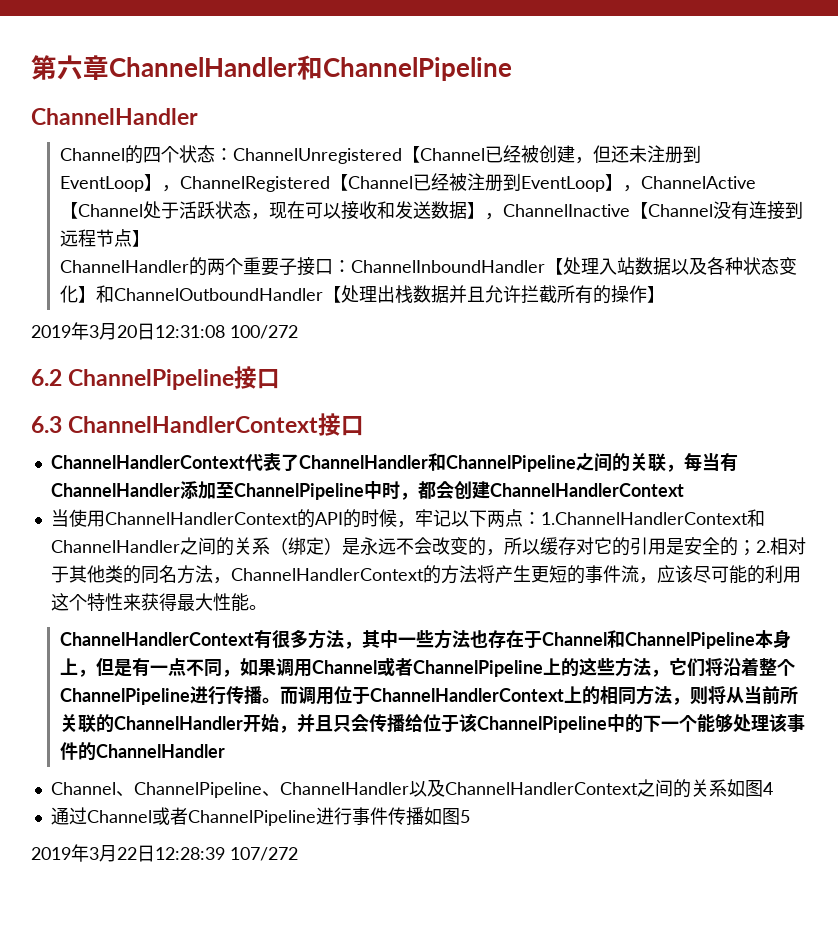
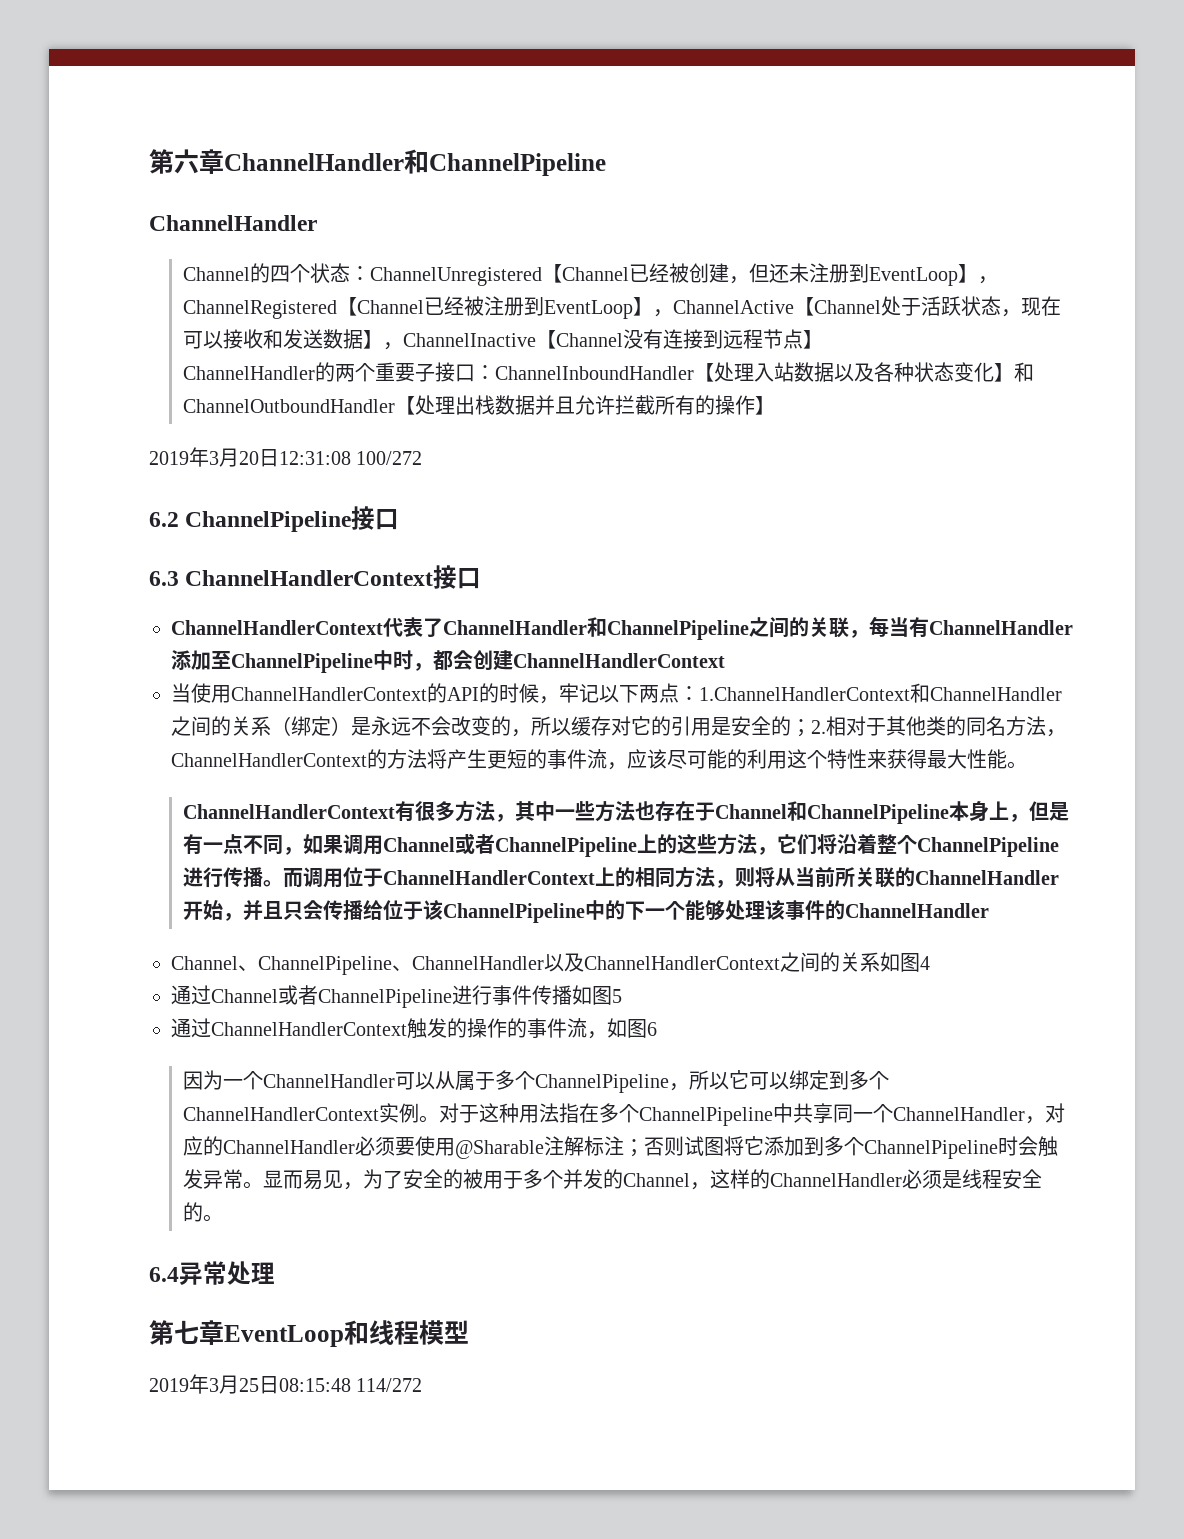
[31,844,298,862] // 2019年3月22日12:28:39 107/272 -> [171,1018,657,1039] [183,1070,890,1093] [183,1103,1066,1126] [183,1136,1059,1159] [183,1169,1043,1190] [183,1202,224,1222] [149,1261,275,1285] [149,1320,469,1347] [149,1374,423,1394] // 通过ChannelHandlerContext触发的操作的事件流，如图6 // 因为一个ChannelHandler可以从属于多个ChannelPipeline，所以它可以绑定到多个ChannelHandlerContext实例。对于这种用法指在多个ChannelPipeline中共享同一个ChannelHandler，对应的ChannelHandler必须要使用@Sharable注解标注；否则试图将它添加到多个ChannelPipeline时会触发异常。显而易见，为了安全的被用于多个并发的Channel，这样的ChannelHandler必须是线程安全的。 // 6.4异常处理 // 第七章EventLoop和线程模型 // 2019年3月25日08:15:48 114/272

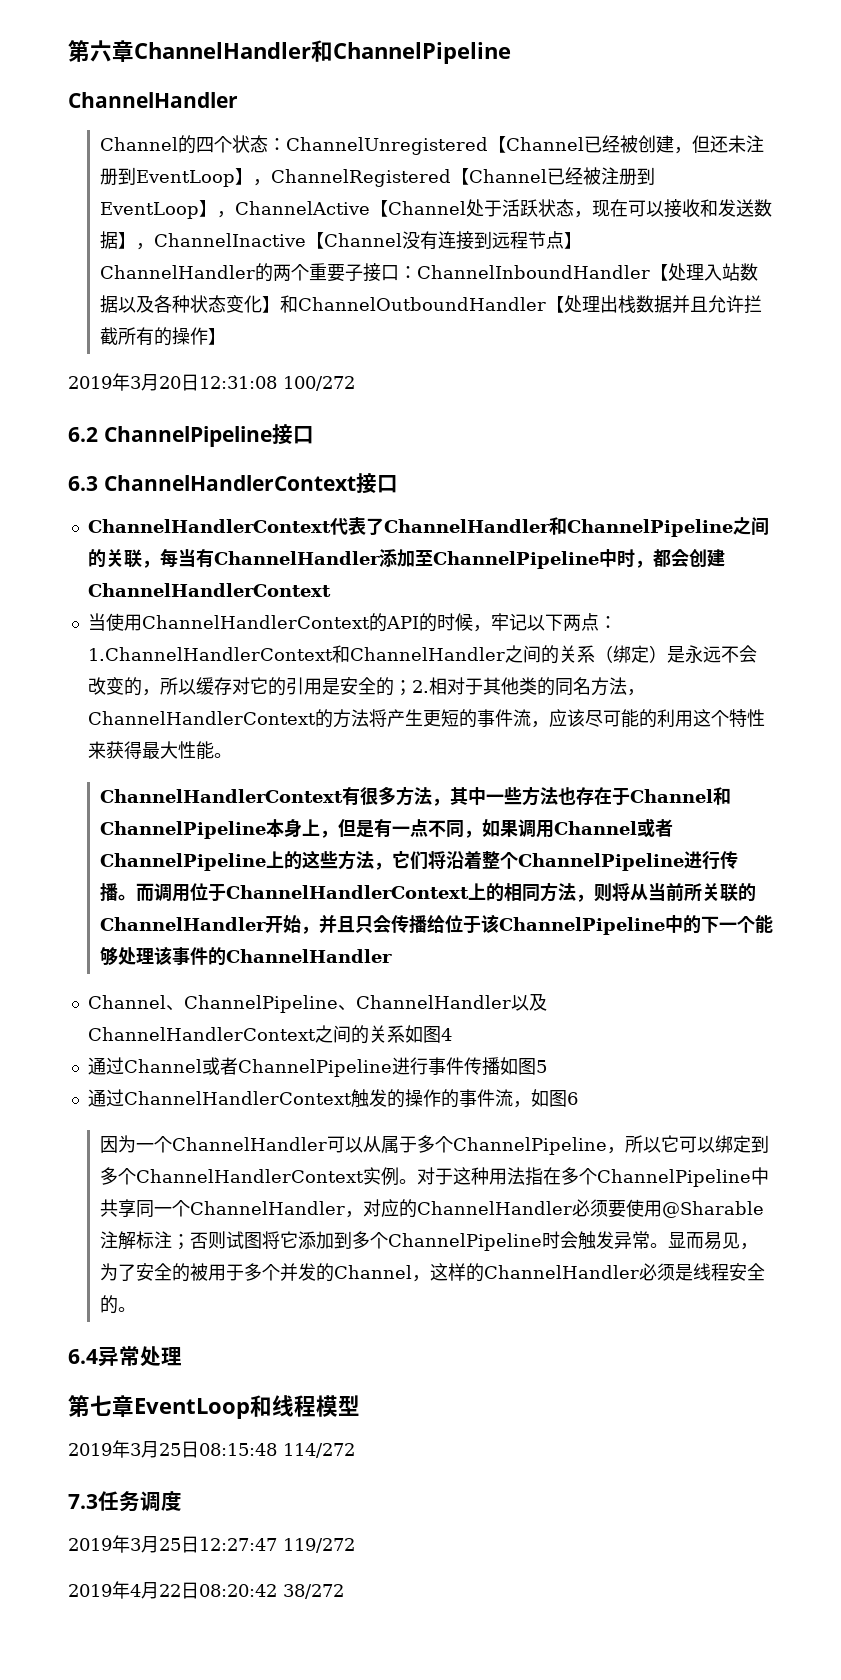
(423, 1385) none -> [68,1491,182,1512] [68,1535,355,1553] [68,1581,344,1599] // 7.3任务调度 // 2019年3月25日12:27:47 119/272 // 2019年4月22日08:20:42 38/272

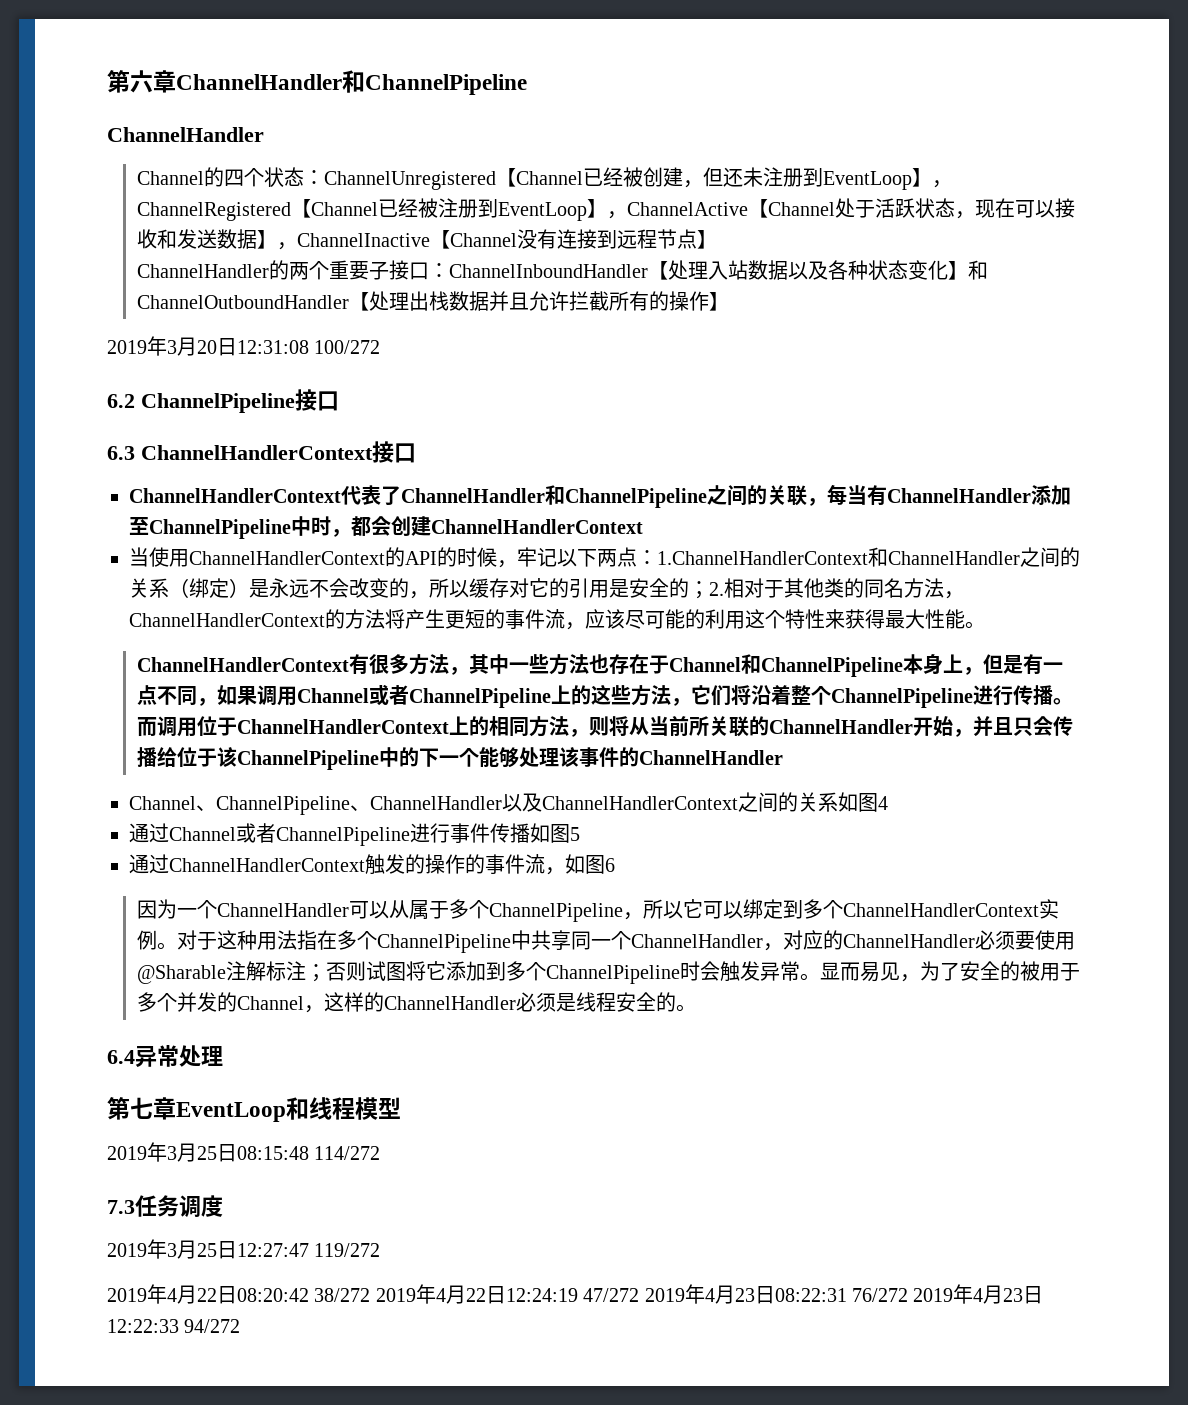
(344, 1591) none -> [375,1284,1044,1304] [107,1319,241,1333] 2019年4月22日12:24:19 47/272 2019年4月23日08:22:31 76/272 2019年4月23日12:22:33 94/272

